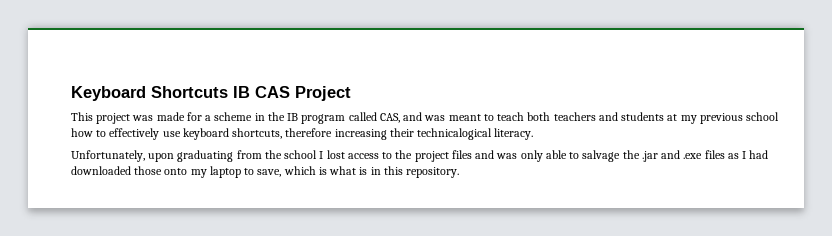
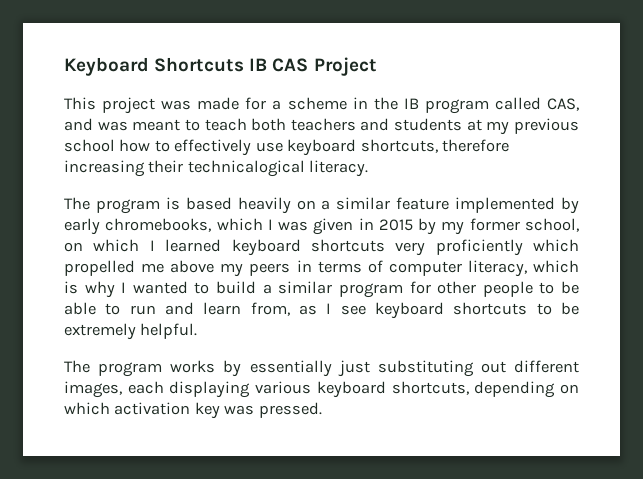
[71,150,769,162] [71,166,460,178] Unfortunately, upon graduating from the school I lost access to the project files and was only able to salvage the .jar and .exe files as I had downloaded those onto my laptop to save, which is what is in this repository. -> [64,197,579,214] [64,218,579,235] [64,239,579,256] [64,260,580,277] [64,281,580,298] [64,302,579,319] [64,323,198,340] [64,360,579,377] [64,381,579,398] [64,402,322,419] The program is based heavily on a similar feature implemented by early chromebooks, which I was given in 2015 by my former school, on which I learned keyboard shortcuts very proficiently which propelled me above my peers in terms of computer literacy, which is why I wanted to build a similar program for other people to be able to run and learn from, as I see keyboard shortcuts to be extremely helpful. // The program works by essentially just substituting out different images, each displaying various keyboard shortcuts, depending on which activation key was pressed.

